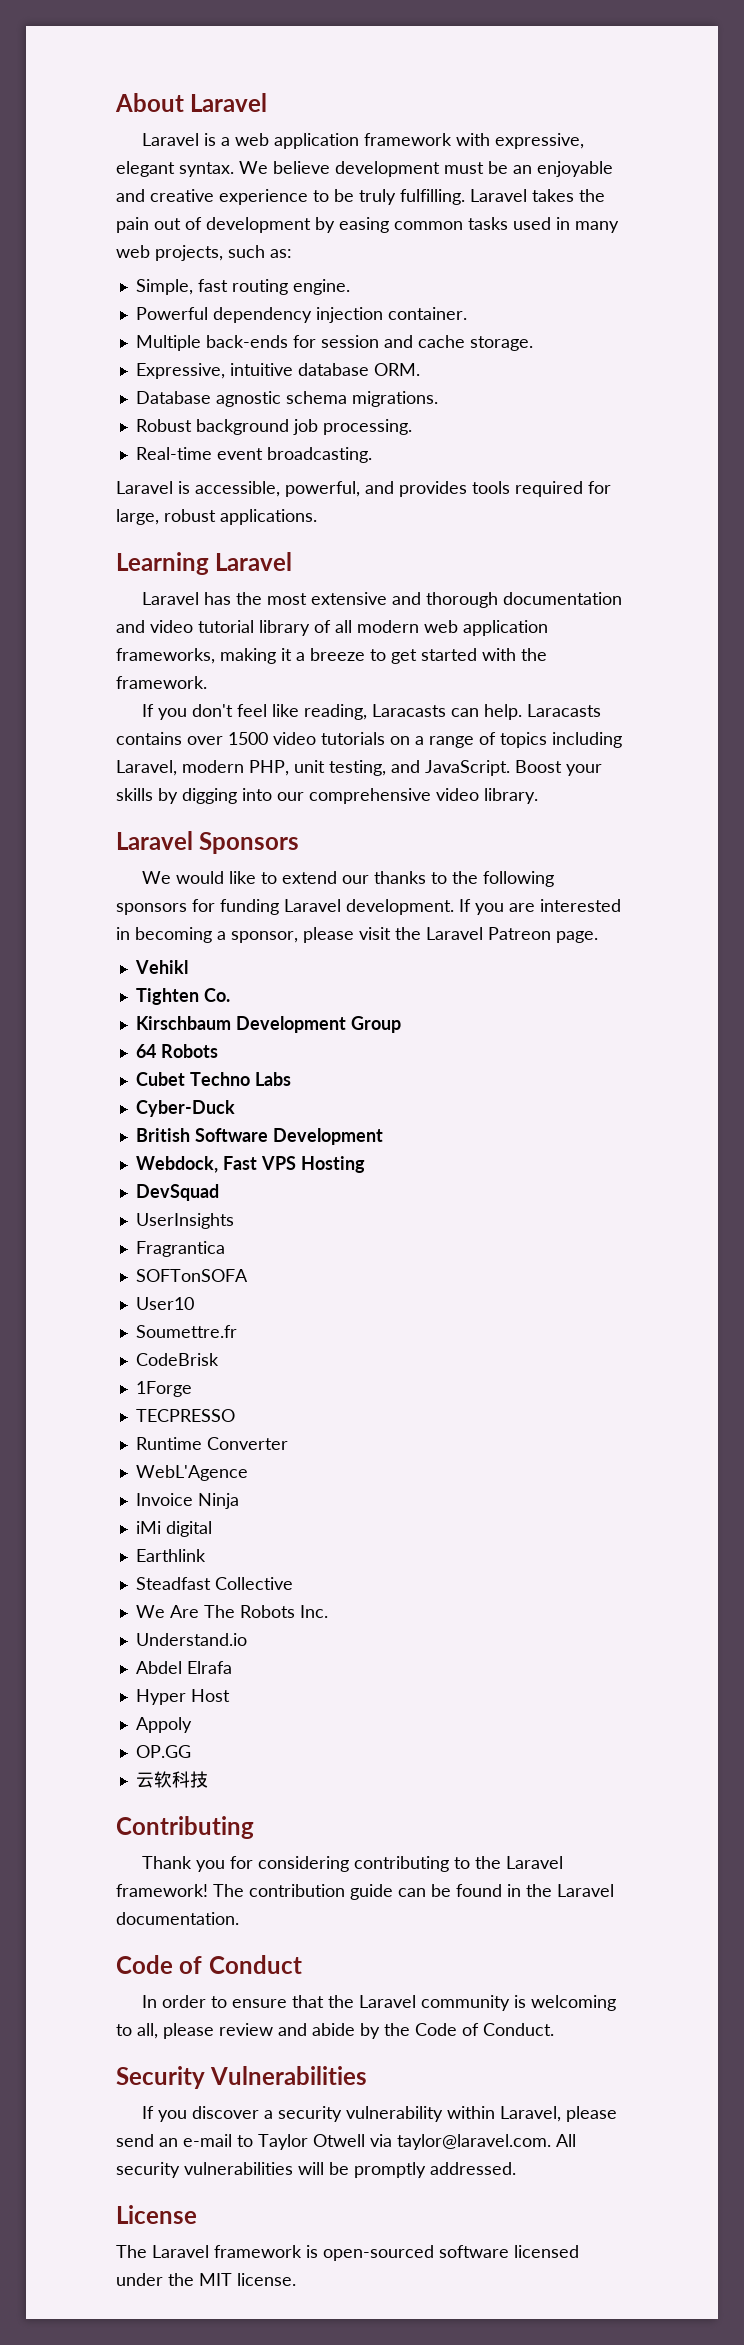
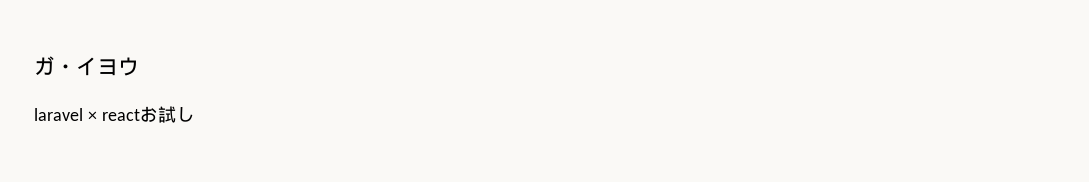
[115,93,268,112] [141,133,584,149] [116,161,613,177] [116,189,605,205] [116,217,619,233] [116,245,292,261] [135,279,350,295] [135,307,467,323] [135,335,533,351] [135,363,420,379] [135,391,438,407] [135,419,412,435] [135,447,372,463] [116,481,611,497] [116,509,317,525] [116,552,293,575] [141,592,622,608] [116,620,548,636] [116,648,547,664] [116,676,207,689] [141,704,601,720] [116,732,622,748] [116,760,602,776] [116,788,538,804] [116,831,300,854] [141,871,554,887] [116,899,621,915] [116,927,598,943] [134,960,188,974] [135,988,230,1005] [135,1016,401,1033] [135,1044,218,1058] [135,1072,291,1086] [135,1100,235,1117] [135,1128,383,1145] [135,1156,365,1173] [135,1184,219,1201] [135,1213,234,1229] [135,1241,225,1257] [135,1269,248,1282] [135,1297,194,1310] [135,1325,237,1338] [135,1353,219,1366] [135,1381,192,1397] [135,1409,235,1422] [135,1437,288,1450] [135,1465,248,1481] [135,1493,239,1509] [135,1521,212,1537] [135,1549,206,1562] [135,1577,293,1590] [135,1605,328,1618] [135,1633,247,1646] [135,1661,232,1674] [135,1689,230,1705] [135,1717,192,1733] [135,1745,191,1758] [135,1771,208,1788] [116,1816,254,1839] [141,1856,563,1872] [116,1884,614,1900] [116,1912,239,1925] [116,1955,302,1974] [141,1995,616,2011] [116,2023,554,2039] [116,2066,368,2089] [141,2106,617,2122] [116,2134,576,2150] [116,2162,516,2178] [116,2205,197,2224] [116,2245,579,2261] [116,2273,296,2286] About Laravel // Laravel is a web application framework with expressive, elegant syntax. We believe development must be an enjoyable and creative experience to be truly fulfilling. Laravel takes the pain out of development by easing common tasks used in many web projects, such as: // Simple, fast routing engine. // Powerful dependency injection container. // Multiple back-ends for session and cache storage. // Expressive, intuitive database ORM. // Database agnostic schema migrations. // Robust background job processing. // Real-time event broadcasting. // Laravel is accessible, powerful, and provides tools required for large, robust applications. // Learning Laravel // Laravel has the most extensive and thorough documentation and video tutorial library of all modern web application frameworks, making it a breeze to get started with the framework. // If you don't feel like reading, Laracasts can help. Laracasts contains over 1500 video tutorials on a range of topics including Laravel, modern PHP, unit testing, and JavaScript. Boost your skills by digging into our comprehensive video library. // Laravel Sponsors // We would like to extend our thanks to the following sponsors for funding Laravel development. If you are interested in becoming a sponsor, please visit the Laravel Patreon page. // Vehikl // Tighten Co. // Kirschbaum Development Group // 64 Robots // Cubet Techno Labs // Cyber-Duck // British Software Development // Webdock, Fast VPS Hosting // DevSquad // UserInsights // Fragrantica // SOFTonSOFA // User10 // Soumettre.fr // CodeBrisk // 1Forge // TECPRESSO // Runtime Converter // WebL'Agence // Invoice Ninja // iMi digital // Earthlink // Steadfast Collective // We Are The Robots Inc. // Understand.io // Abdel Elrafa // Hyper Host // Appoly // OP.GG // 云软科技 // Contributing // Thank you for considering contributing to the Laravel framework! The contribution guide can be found in the Laravel documentation. // Code of Conduct // In order to ensure that the Laravel community is welcoming to all, please review and abide by the Code of Conduct. // Security Vulnerabilities // If you discover a security vulnerability within Laravel, please send an e-mail to Taylor Otwell via taylor@laravel.com. All security vulnerabilities will be promptly addressed. // License // The Laravel framework is open-sourced software licensed under the MIT license. -> [34,56,139,76] [34,106,194,123] ガ・イヨウ // laravel × reactお試し

